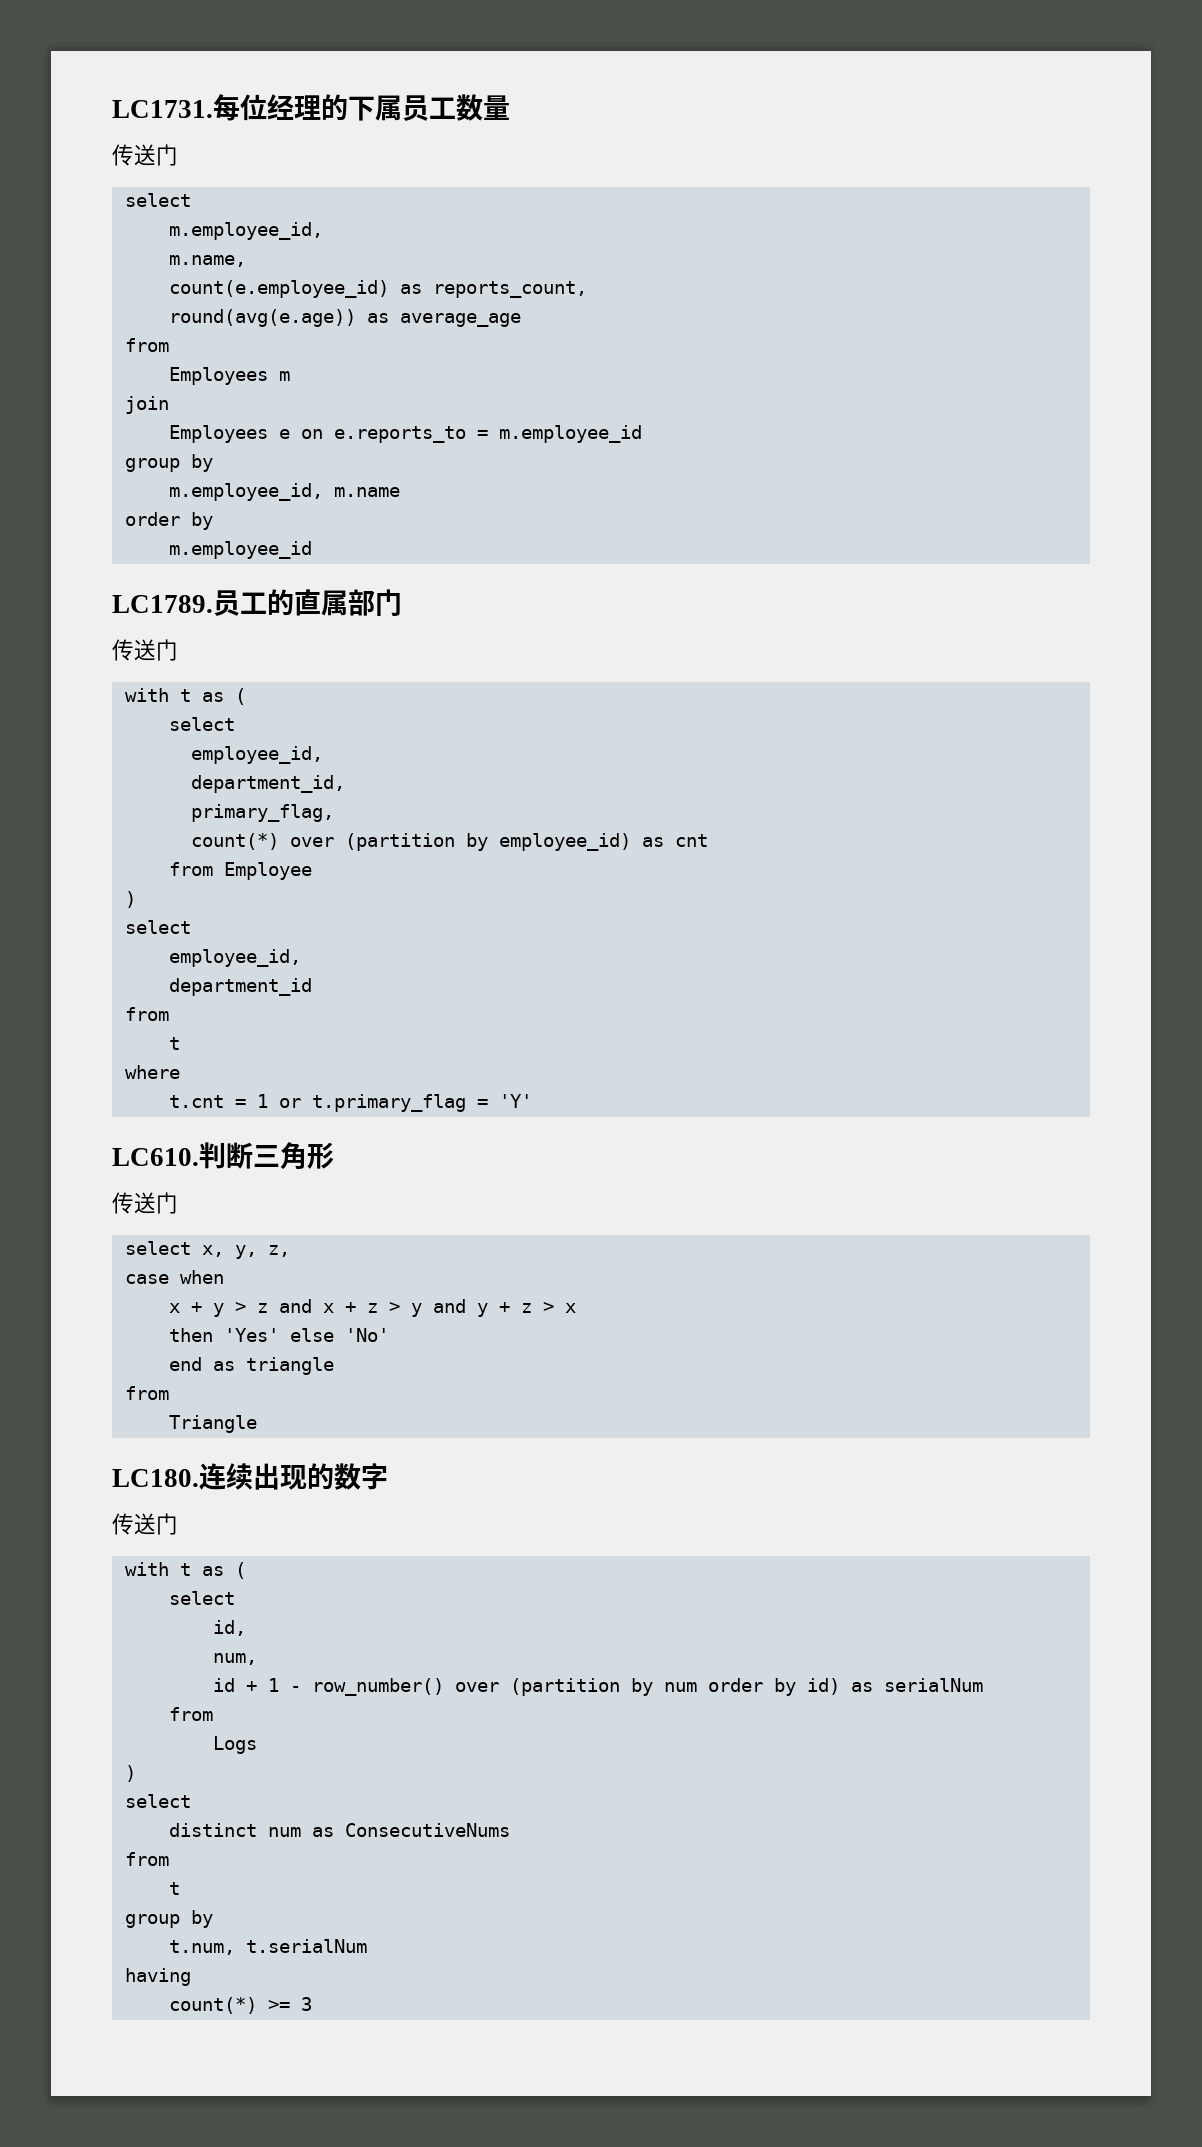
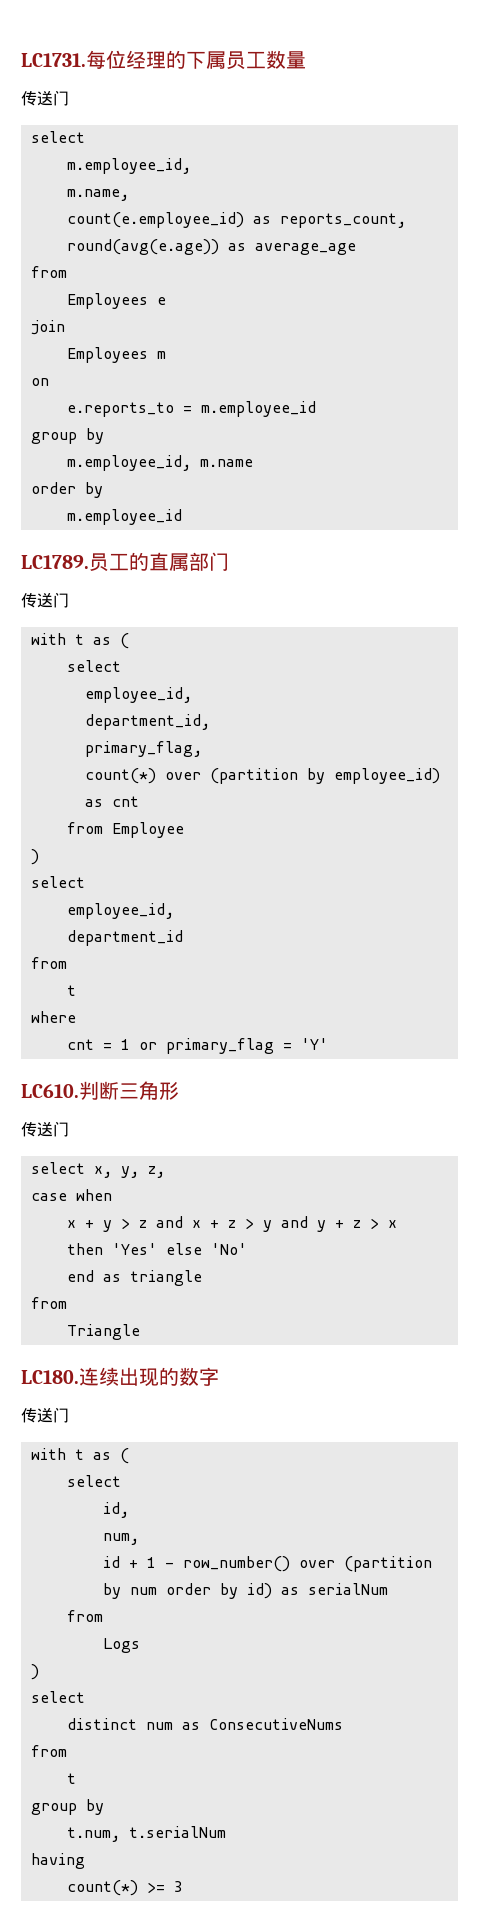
[278,371,290,381] m -> [156,297,166,305] e
[278,429,290,439] e -> [156,351,166,359] m //
(323, 434) none -> (49, 382) //
[168,1095,224,1108] t.cnt -> [66,1039,94,1050] cnt
[311,1094,466,1112] t.primary_flag -> [165,1038,274,1054] primary_flag

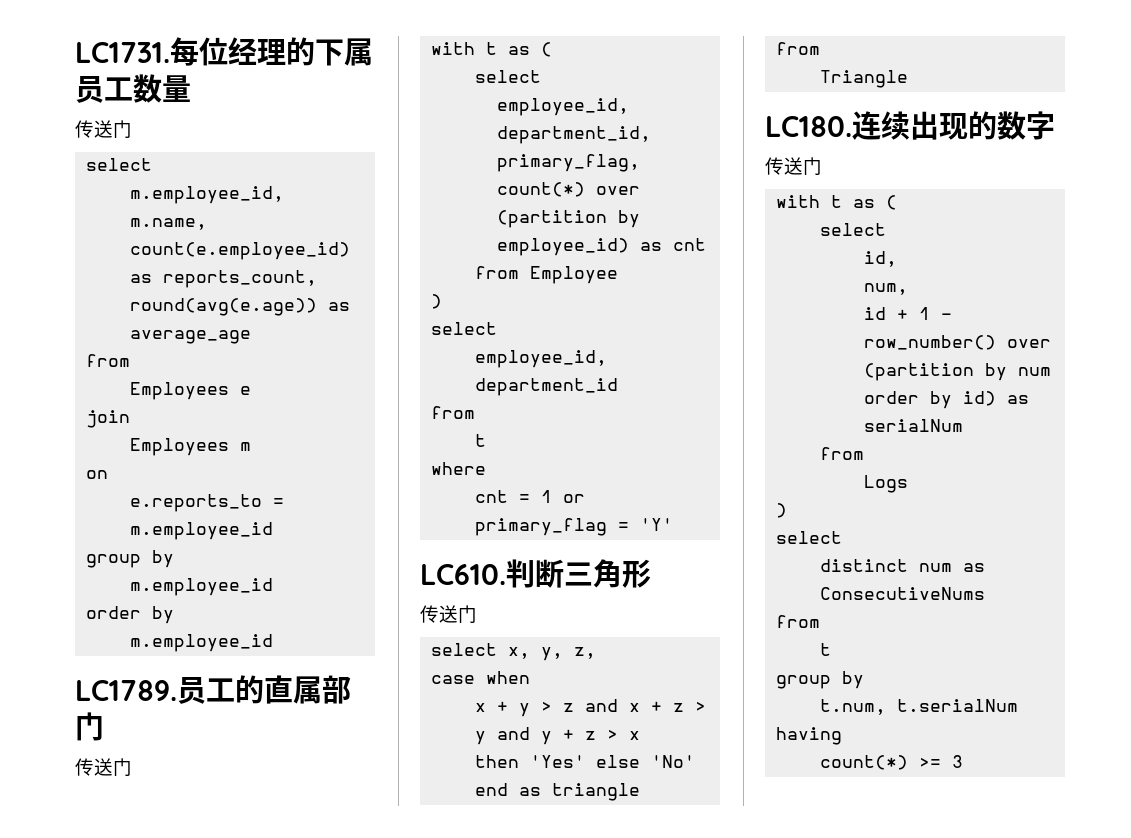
[66,455,253,471] m.employee_id, m.name -> [130,578,274,596] m.employee_id

